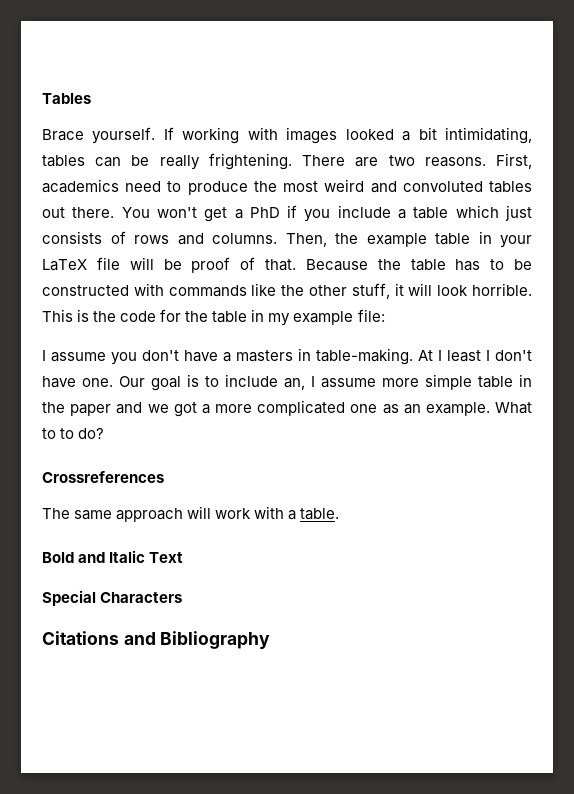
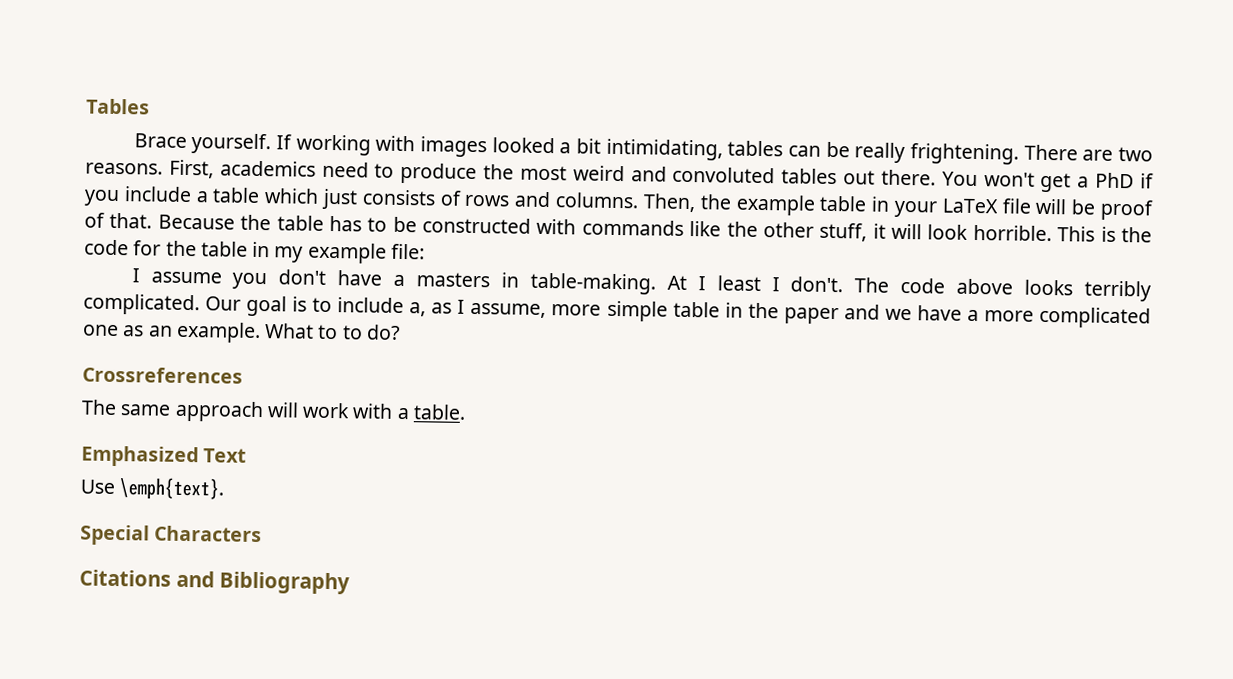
[495,350,532,361] [42,376,113,388] don't have one. -> [790,276,1152,302] [83,293,200,316] don't. The code above looks terribly complicated.
[284,376,376,390] an, I assume -> [409,299,547,319] a, as I assume,
[173,402,197,417] got -> [916,305,962,321] have
[42,550,146,563] Bold and Italic -> [81,445,199,468] Emphasized
(184, 557) none -> [80,477,226,500] // Use \emph{text}.

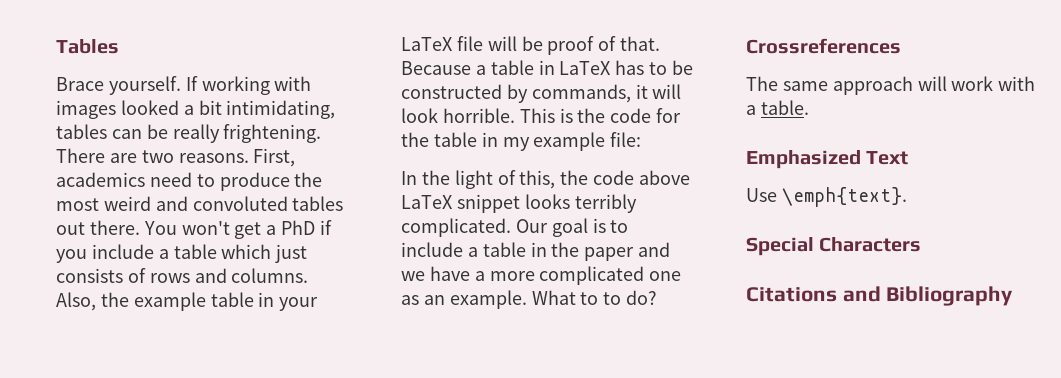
[642,193,696,213] Then, -> [56,292,96,311] Also,
[240,214,868,242] the table has to be constructed with commands like the other stuff, -> [475,60,694,75] [401,84,631,103] a table in LaTeX has to be constructed by commands,
[131,268,1014,295] I assume you don't have a masters in table-making. At I least I don't. The code above -> [401,170,691,189] [401,194,520,213] In the light of this, the code above LaTeX snippet
[409,299,668,322] a, as I assume, more simple -> [467,247,478,257] a

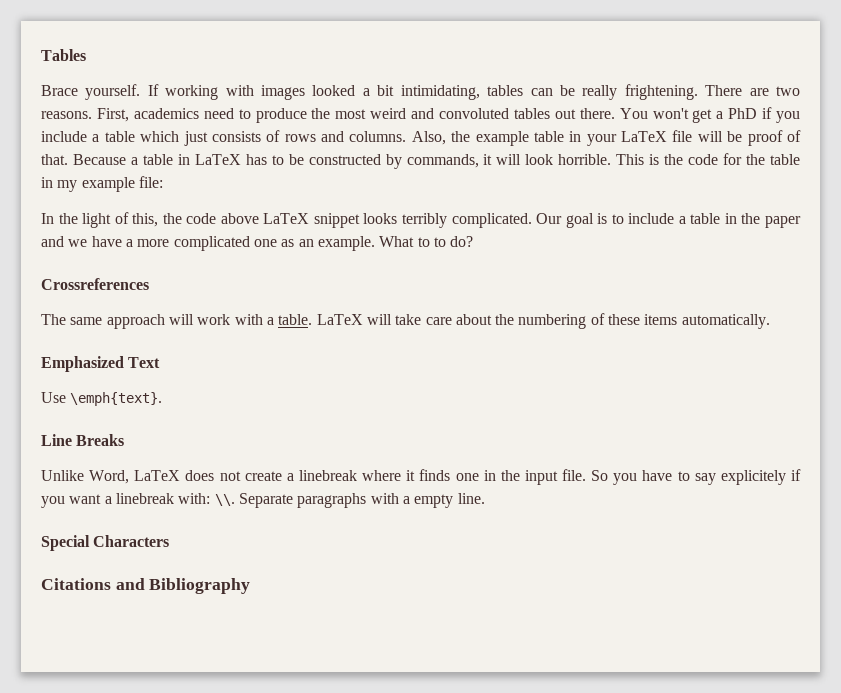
[746,150,909,169] [746,187,907,207] // Emphasized Text // Use \emph{text}. -> [316,313,770,329] [41,356,161,372] [41,392,163,406] [41,434,125,446] [41,469,801,485] [41,493,485,508] LaTeX will take care about the numbering of these items automatically. // Emphasized Text // Use \emph{text}. // Line Breaks // Unlike Word, LaTeX does not create a linebreak where it finds one in the input file. So you have to say explicitely if you want a linebreak with: \\. Separate paragraphs with a empty line.

